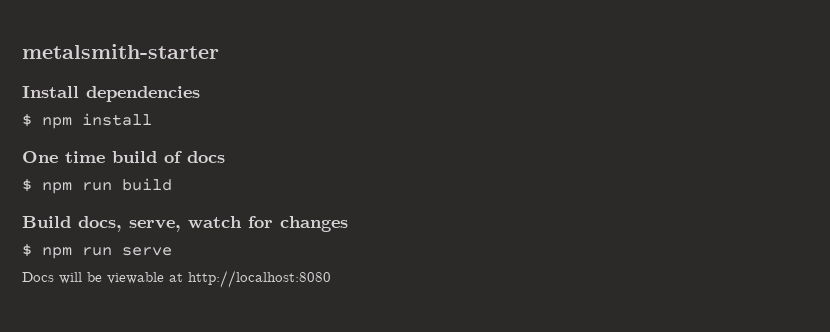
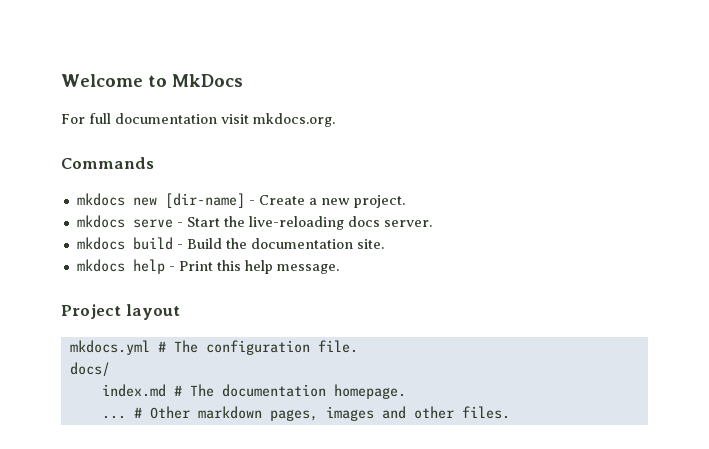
[22,44,219,59] [22,86,200,102] [22,113,152,129] [22,151,225,163] [22,178,172,194] [22,216,348,232] [22,244,172,259] [22,270,331,288] metalsmith-starter // Install dependencies // $ npm install // One time build of docs // $ npm run build // Build docs, serve, watch for changes // $ npm run serve // Docs will be viewable at http://localhost:8080 -> [61,74,243,87] [61,113,335,127] [61,157,154,169] [76,193,405,208] [76,215,432,230] [76,237,384,250] [76,259,339,274] [61,304,180,320] [69,340,358,355] [69,362,110,377] [101,384,406,399] [101,406,510,421] Welcome to MkDocs // For full documentation visit mkdocs.org. // Commands // mkdocs new [dir-name] - Create a new project. // mkdocs serve - Start the live-reloading docs server. // mkdocs build - Build the documentation site. // mkdocs help - Print this help message. // Project layout // mkdocs.yml # The configuration file. // docs/ // index.md # The documentation homepage. // ... # Other markdown pages, images and other files.

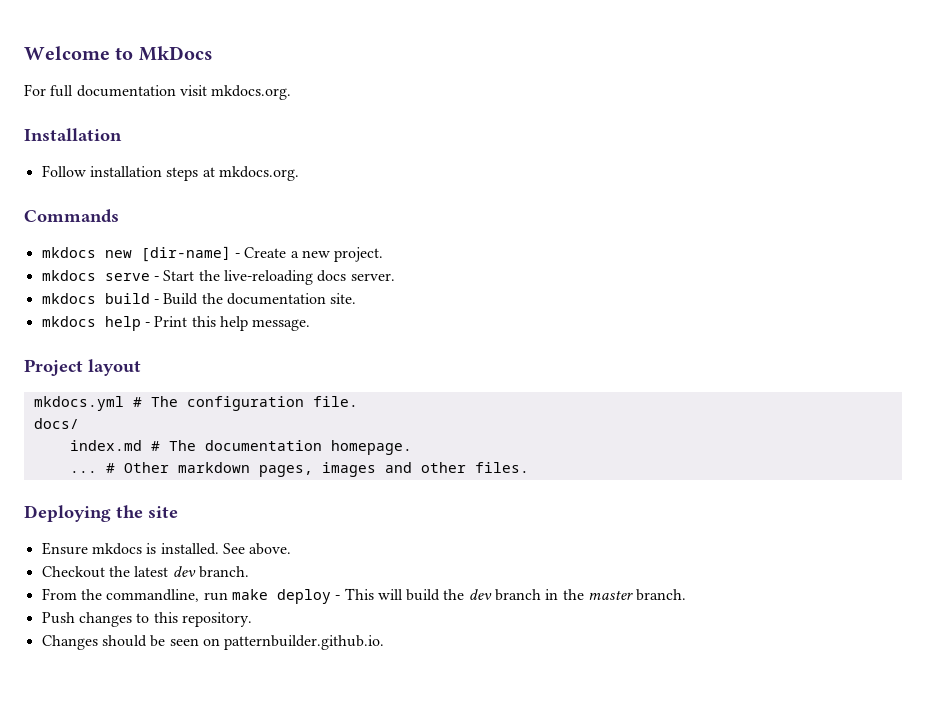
(335, 120) none -> [24,128,122,141] [41,165,299,181] // Installation // Follow installation steps at mkdocs.org.
(510, 412) none -> [24,505,178,522] [41,542,292,555] [41,566,249,578] [41,588,687,604] [41,612,252,627] [41,635,385,650] // Deploying the site // Ensure mkdocs is installed. See above. // Checkout the latest dev branch. // From the commandline, run make deploy - This will build the dev branch in the master branch. // Push changes to this repository. // Changes should be seen on patternbuilder.github.io.

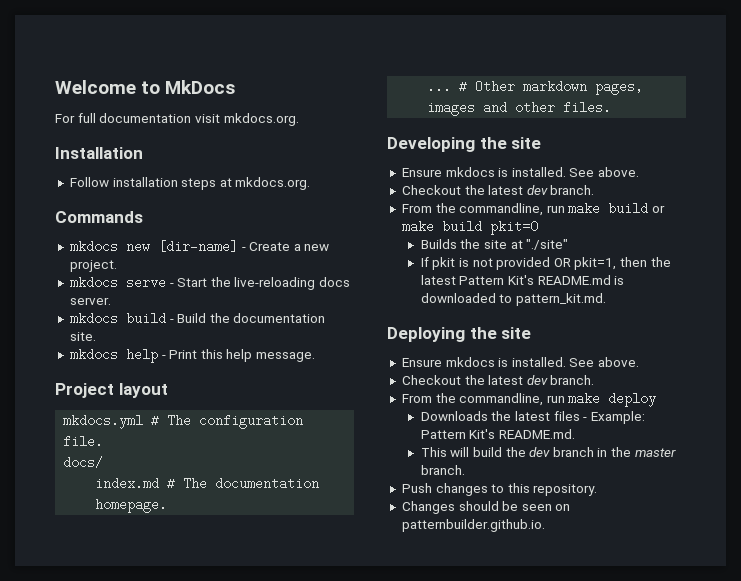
(529, 467) none -> [387,137,542,152] [401,167,640,177] [401,185,595,195] [401,202,666,216] [401,220,538,235] [420,239,569,250] [420,257,671,270] [420,275,625,285] [420,293,606,306] // Developing the site // Ensure mkdocs is installed. See above. // Checkout the latest dev branch. // From the commandline, run make build or make build pkit=0 // Builds the site at "./site" // If pkit is not provided OR pkit=1, then the latest Pattern Kit's README.md is downloaded to pattern_kit.md.
[335,595,341,600] - -> [420,411,645,424] [420,429,575,439] // Downloads the latest files - Example: Pattern Kit's README.md. //

